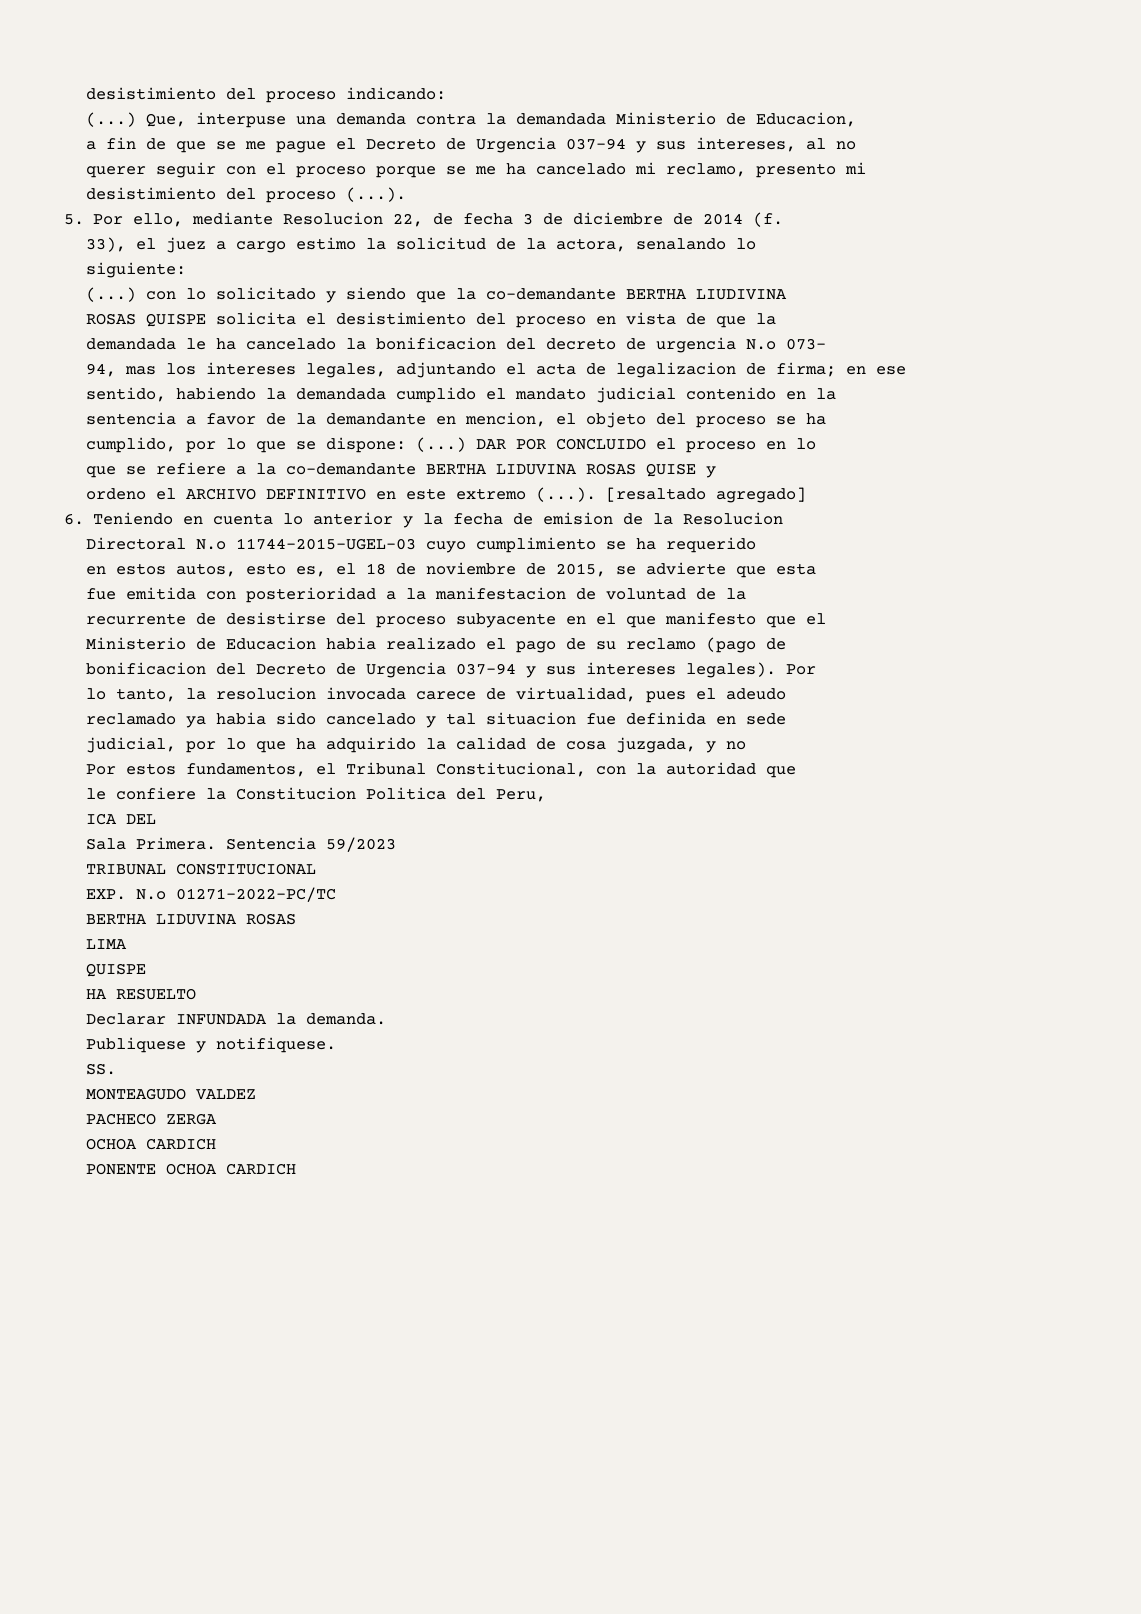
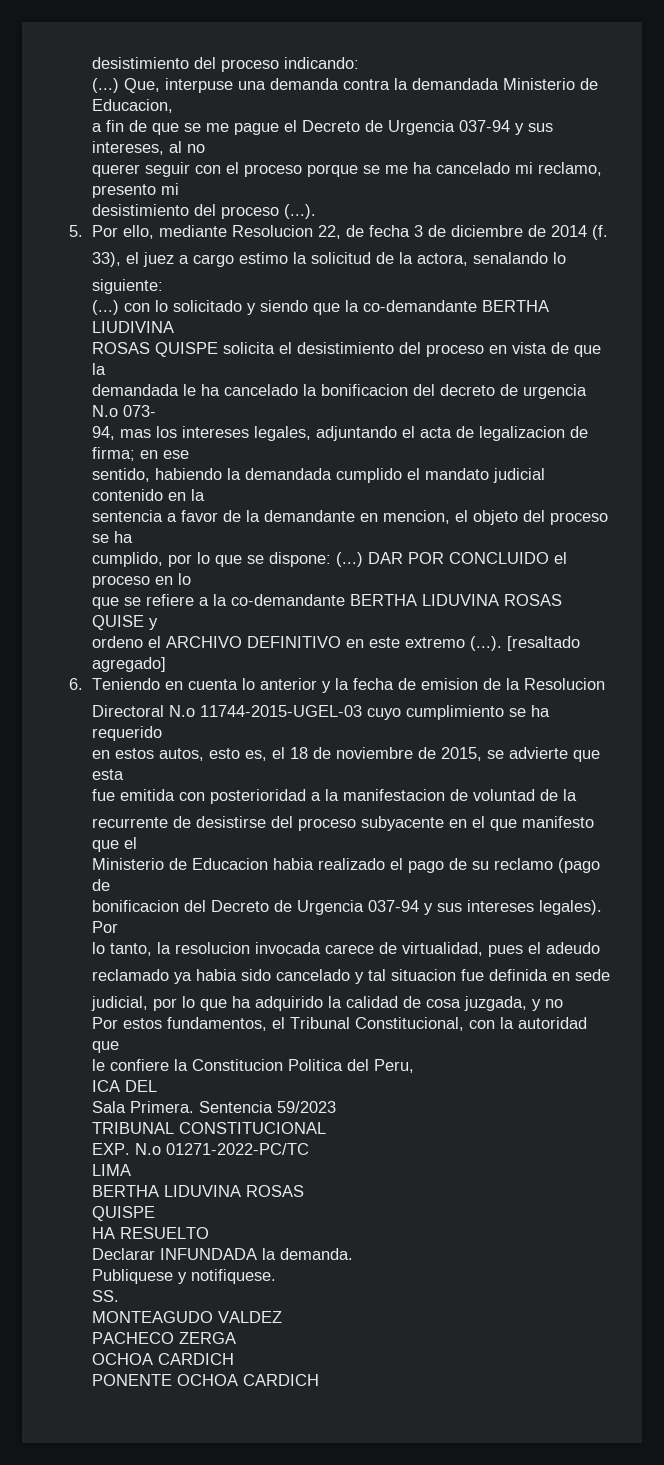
[85,913,296,925] [85,939,127,949] // BERTHA LIDUVINA ROSAS // LIMA -> [91,1164,131,1176] [91,1185,304,1197] // LIMA // BERTHA LIDUVINA ROSAS

